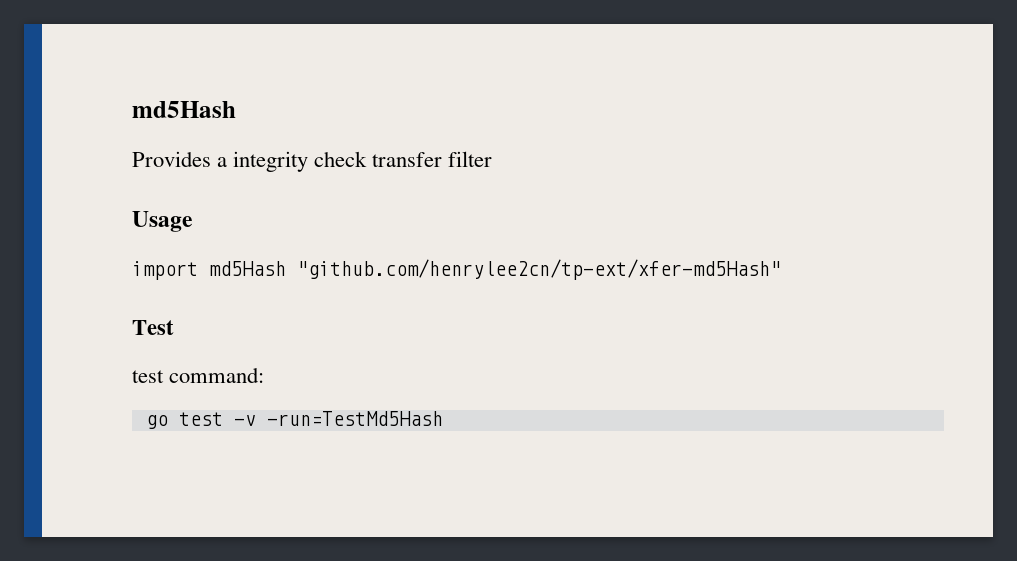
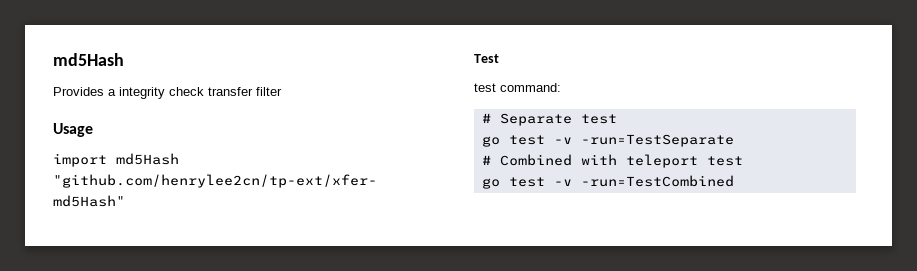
[145,411,443,429] // go test -v -run=TestMd5Hash -> [481,113,617,126] [481,134,734,147] [481,154,743,168] [481,175,734,189] // # Separate test // go test -v -run=TestSeparate // # Combined with teleport test // go test -v -run=TestCombined

